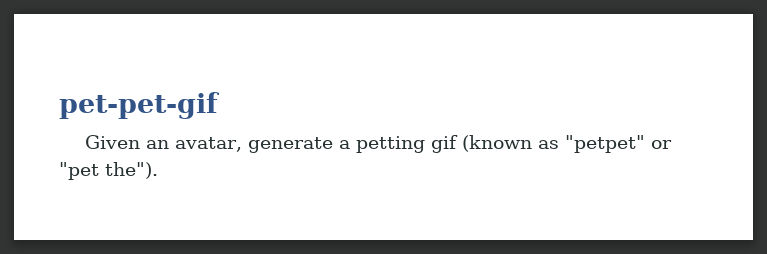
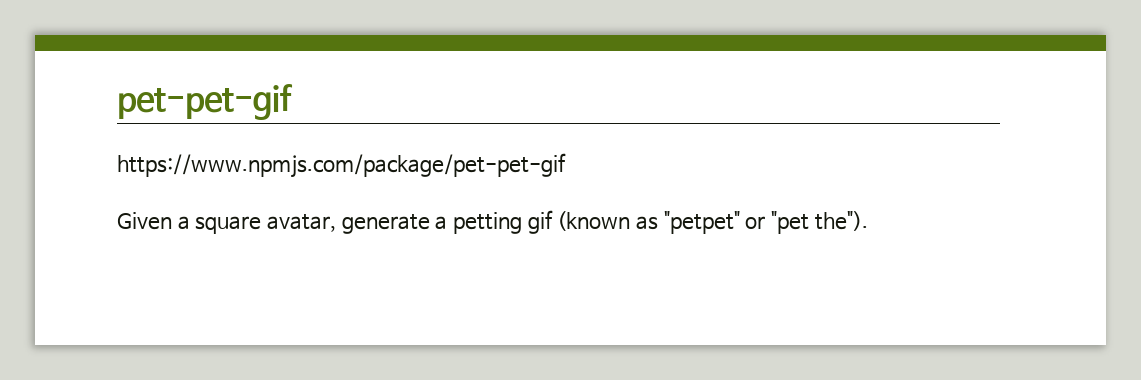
(220, 105) none -> [117,153,566,178] // https://www.npmjs.com/package/pet-pet-gif
[145,140,169,149] an -> [177,216,262,234] a square

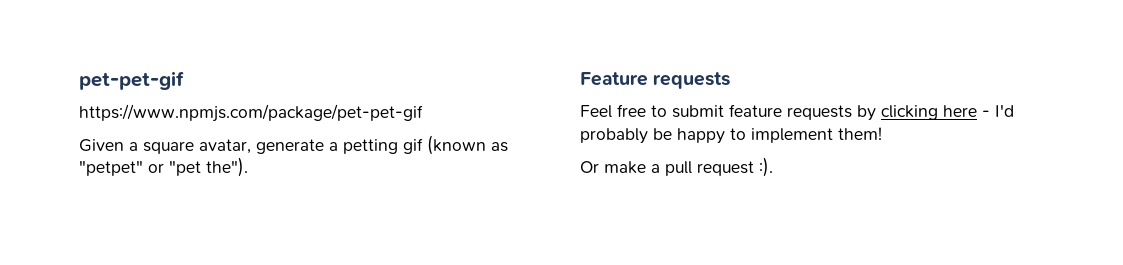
(868, 221) none -> [580,72,731,89] [580,104,1014,121] [580,127,882,144] [580,157,773,177] // Feature requests // Feel free to submit feature requests by clicking here - I'd probably be happy to implement them! // Or make a pull request :).

